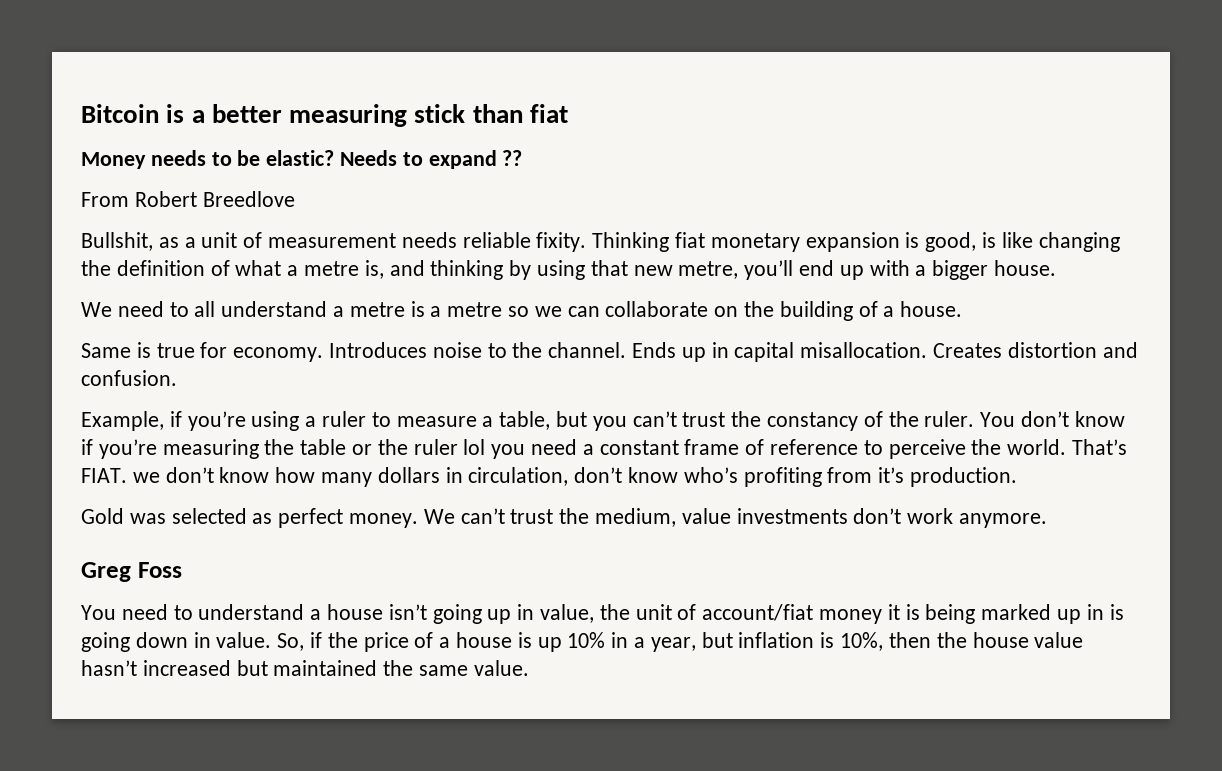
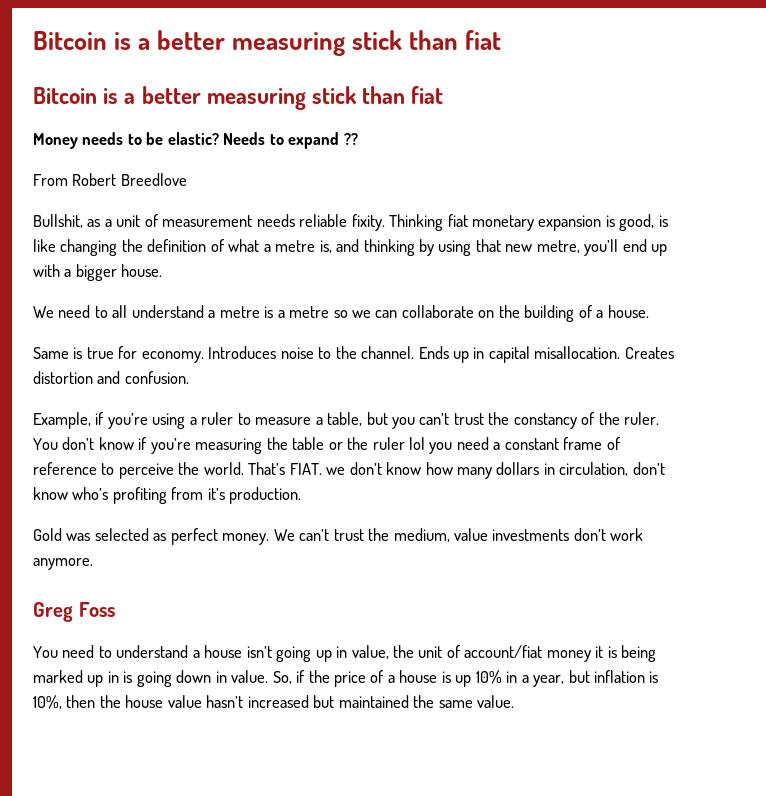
[81,104,569,127] Bitcoin is a better measuring stick than fiat -> [33,30,502,56] [33,86,444,110] Bitcoin is a better measuring stick than fiat // Bitcoin is a better measuring stick than fiat

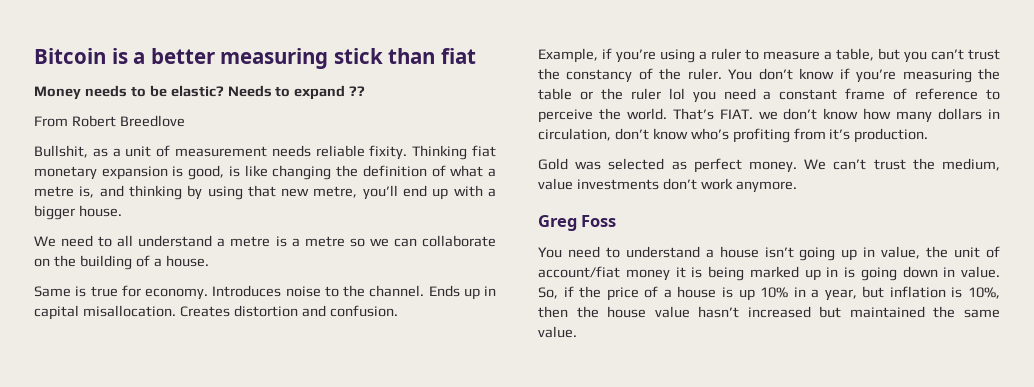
[33,30,502,56] [33,86,444,110] Bitcoin is a better measuring stick than fiat // Bitcoin is a better measuring stick than fiat -> [34,48,476,69] Bitcoin is a better measuring stick than fiat

